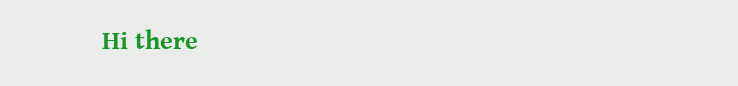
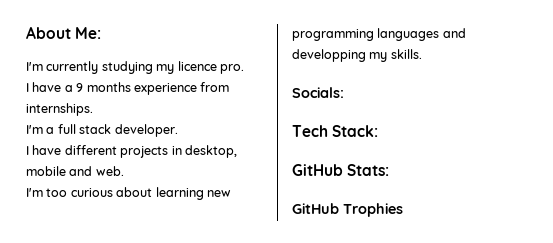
[102,29,199,49] Hi there -> [26,26,102,39] [26,61,244,74] [26,82,230,95] [26,103,93,116] [26,124,178,137] [26,145,237,158] [26,166,124,176] [26,187,231,200] [292,28,466,41] [292,49,422,62] [292,87,344,98] [292,125,379,137] [292,164,390,176] [292,203,403,217] About Me: // I'm currently studying my licence pro. // I have a 9 months experience from internships. // I'm a full stack developer. // I have different projects in desktop, mobile and web. // I'm too curious about learning new programming languages and developping my skills. // Socials: // Tech Stack: // GitHub Stats: // GitHub Trophies

